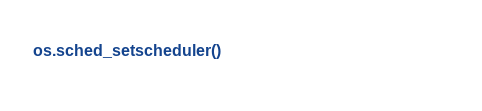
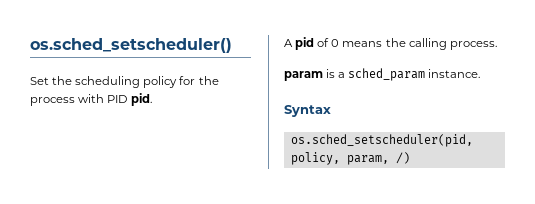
(221, 51) none -> [30,76,219,88] [30,93,153,106] [284,37,497,50] [284,68,481,81] [284,105,331,117] [290,134,473,147] [290,152,410,165] // Set the scheduling policy for the process with PID pid. // A pid of 0 means the calling process. // param is a sched_param instance. // Syntax // os.sched_setscheduler(pid, policy, param, /)

